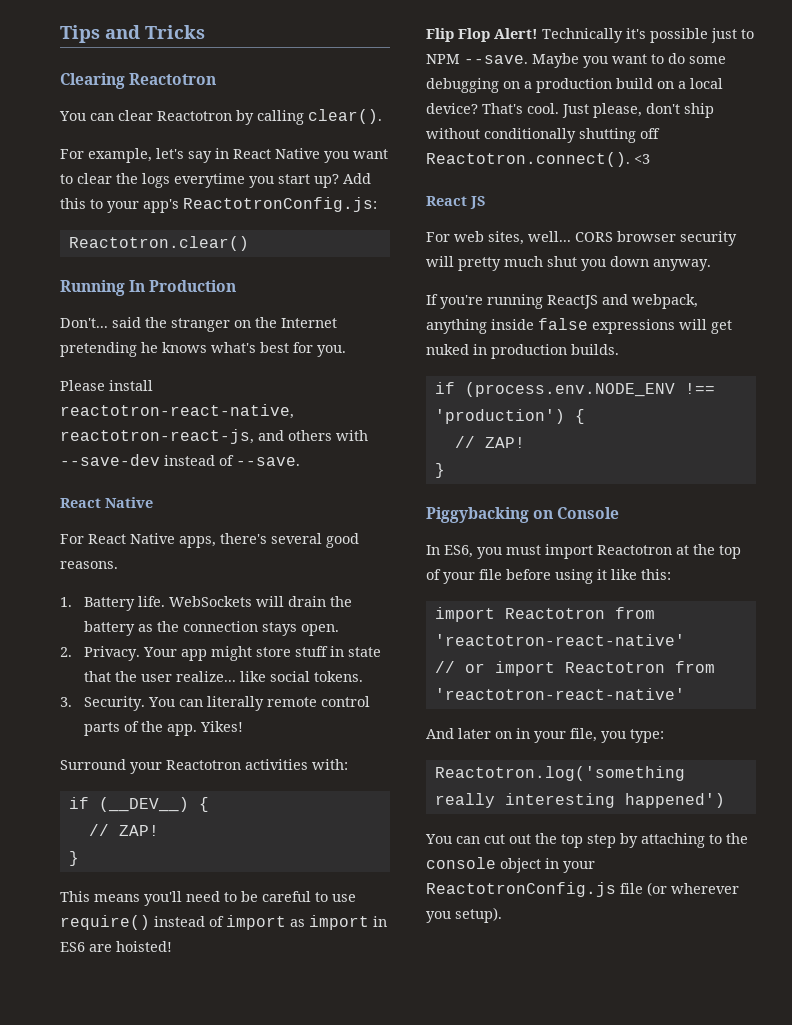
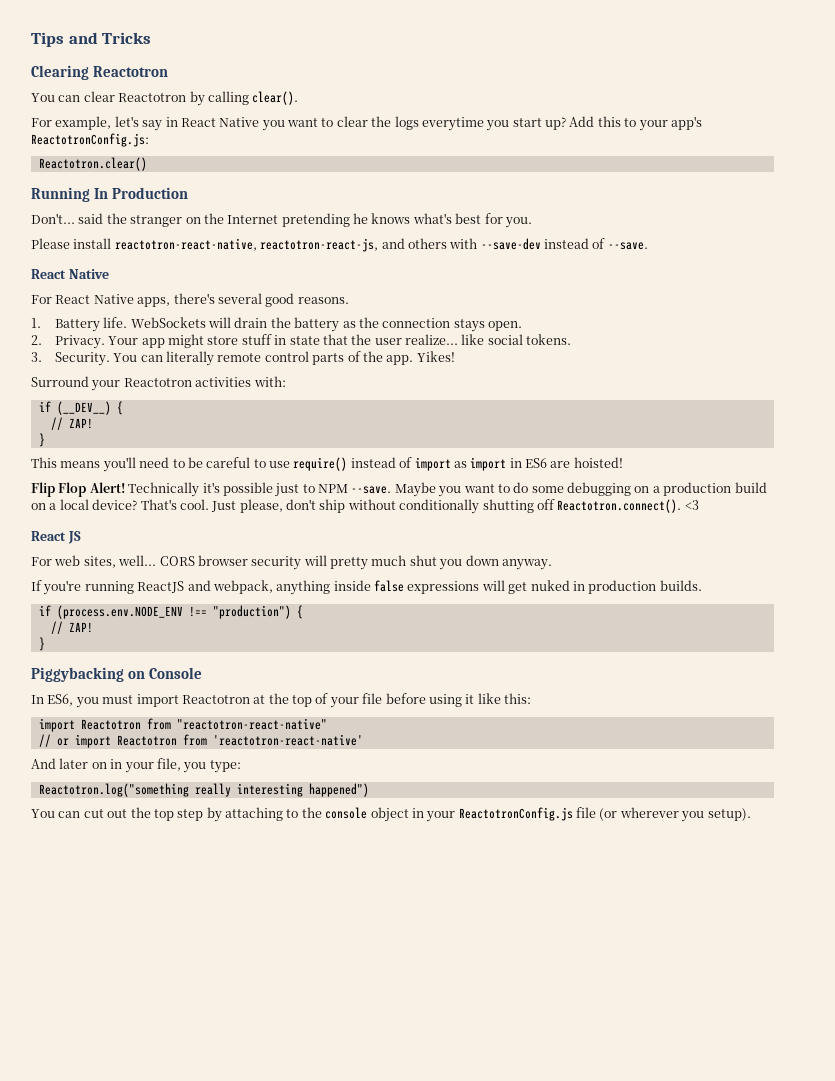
[434,409,565,424] 'production') -> [212,605,291,619] "production")
[434,634,685,646] 'reactotron-react-native' -> [176,718,327,730] "reactotron-react-native"
[434,766,685,781] Reactotron.log('something -> [38,783,189,797] Reactotron.log("something
[624,793,725,808] happened') -> [308,783,369,797] happened")

